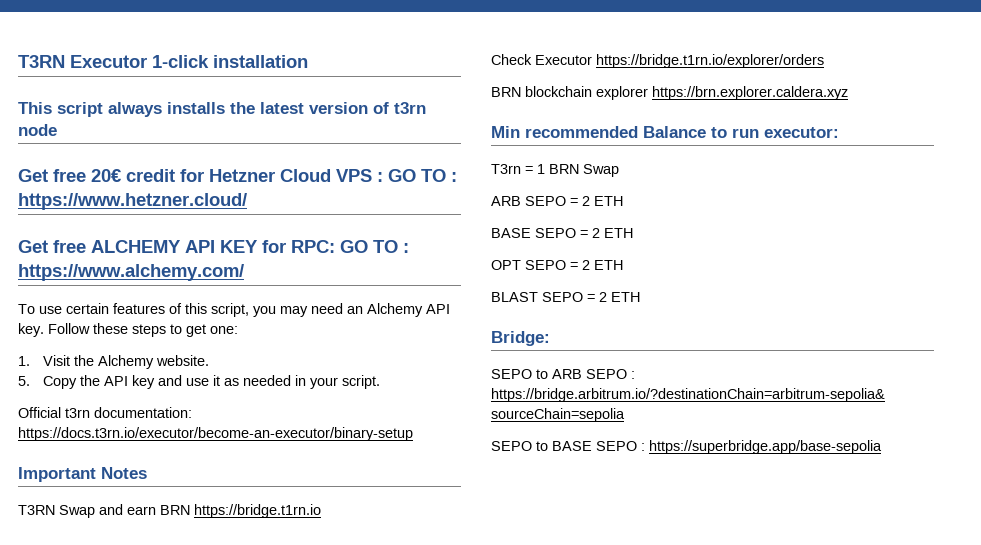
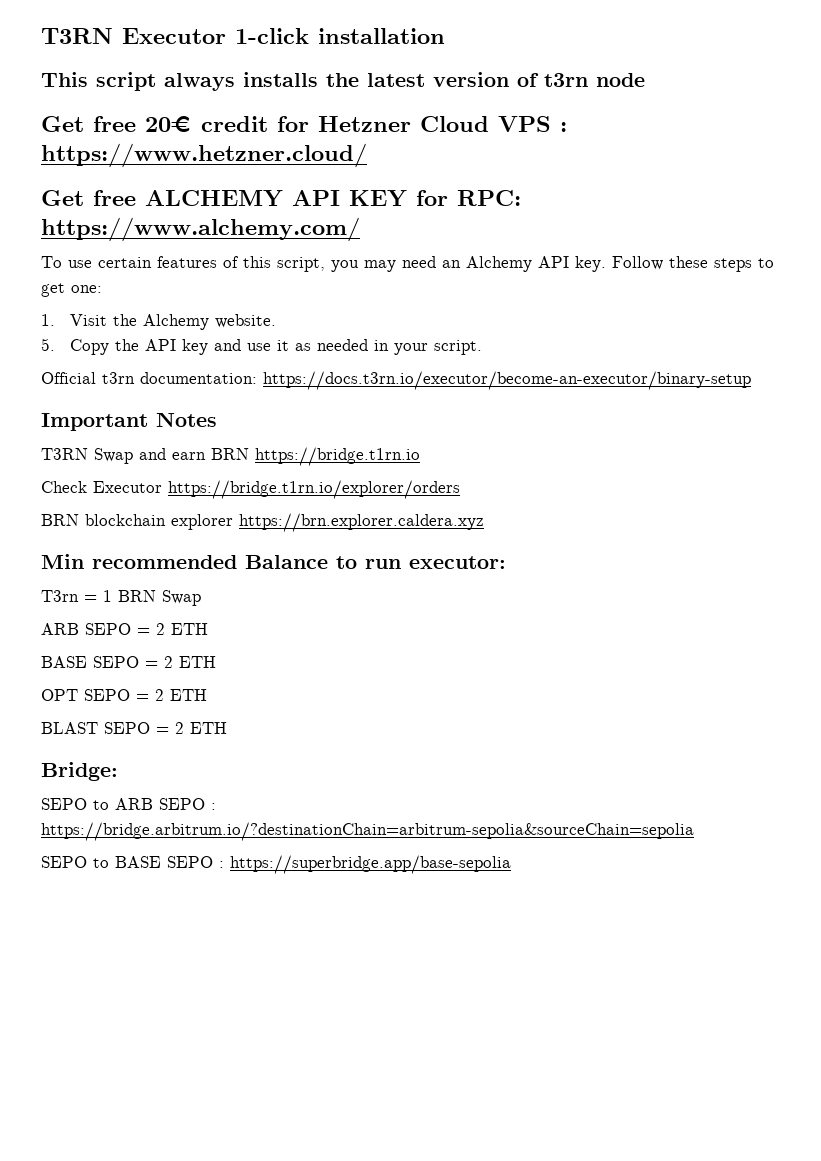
[388,169,457,182] GO TO : -> (567, 127) none
[340,240,409,253] GO TO : -> (521, 198) none

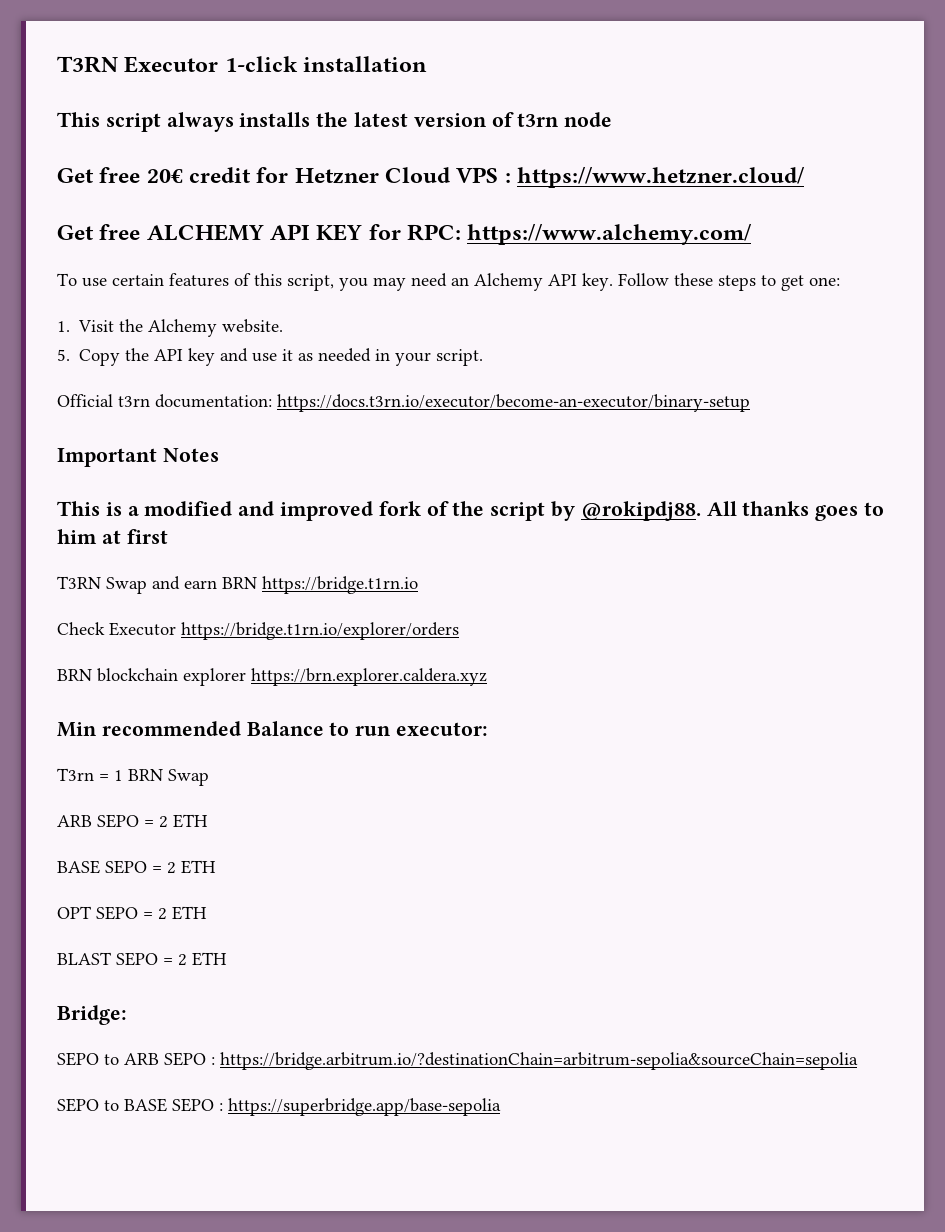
(217, 419) none -> [57,501,885,521] [57,529,168,544] // This is a modified and improved fork of the script by @rokipdj88. All thanks goes to him at first

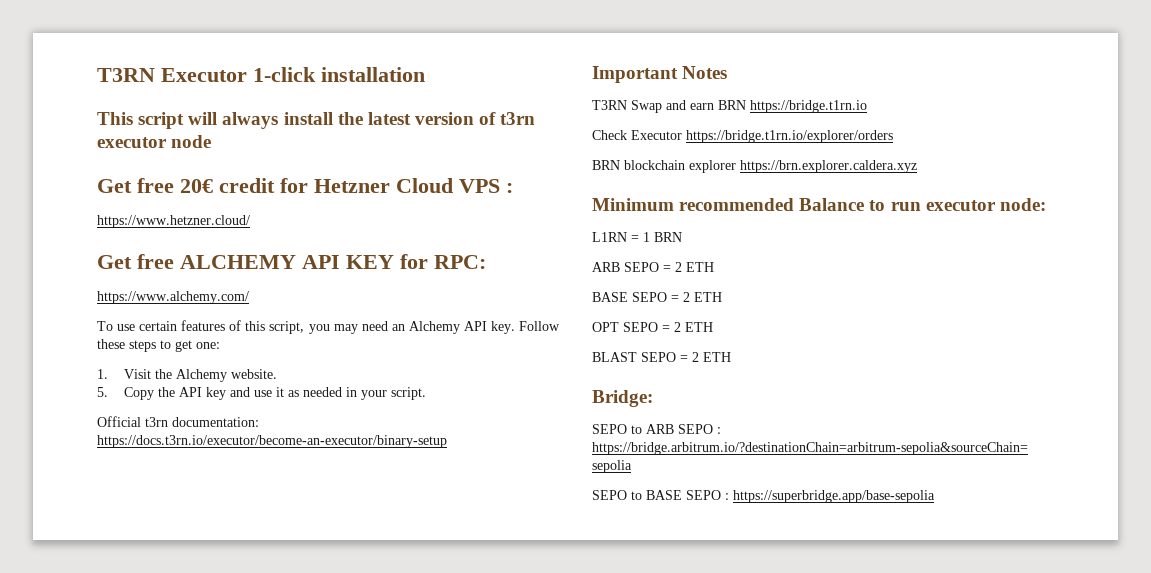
[166,112,311,132] always installs -> [188,112,333,129] will always install
(560, 120) none -> [97,137,167,148] executor
(511, 178) none -> (513, 188) //
(462, 232) none -> (486, 262) //
[57,501,885,521] [57,529,168,544] // This is a modified and improved fork of the script by @rokipdj88. All thanks goes to him at first -> (728, 72) none
[57,722,97,737] Min -> [592,198,674,211] Minimum
[396,722,489,736] [57,768,94,781] executor: // T3rn -> [925,198,1046,211] [592,232,627,242] executor node: // L1RN
[168,769,209,786] Swap -> (682, 237) none

